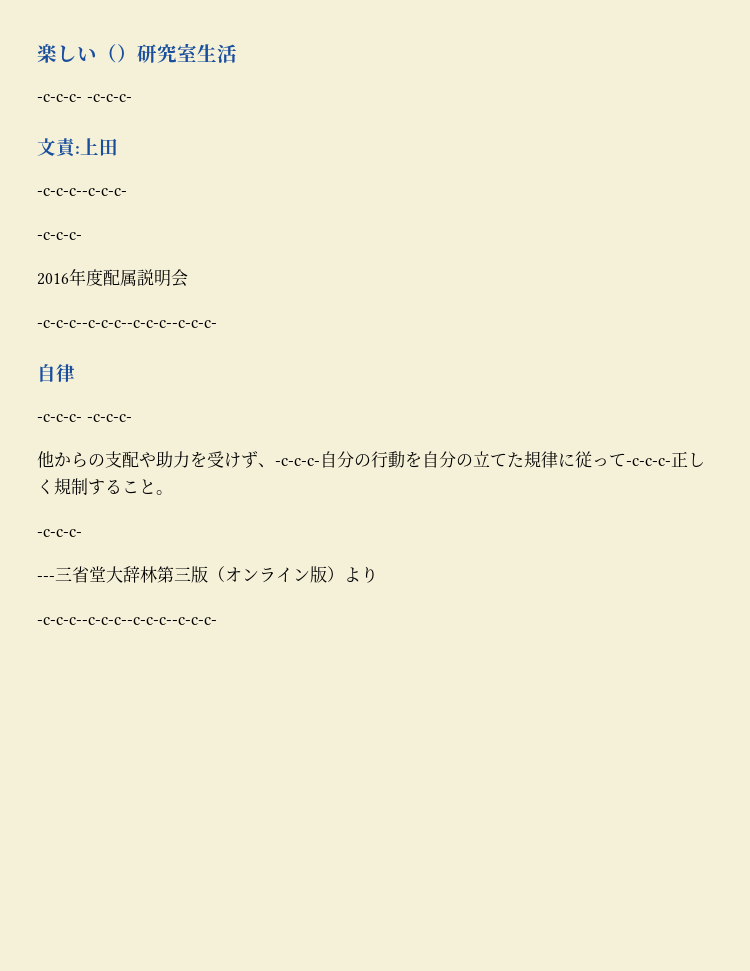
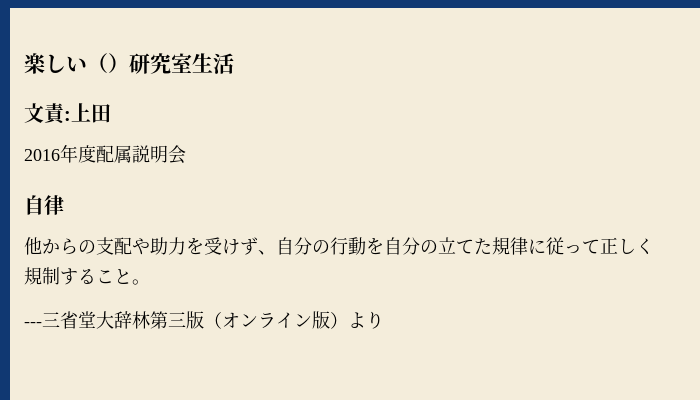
[37,94,132,102] // -c-c-c- -c-c-c- -> (234, 63) none
[37,188,127,196] [37,232,82,240] // -c-c-c--c-c-c- // -c-c-c- -> (111, 113) none
[37,320,217,328] // -c-c-c--c-c-c--c-c-c--c-c-c- -> (186, 154) none
[37,414,132,422] // -c-c-c- -c-c-c- -> (64, 205) none
[275,458,320,466] -c-c-c- -> (276, 252) none
[626,458,671,466] -c-c-c- -> (600, 246) none
[37,529,82,537] // -c-c-c- -> (150, 282) none
[37,617,217,625] // -c-c-c--c-c-c--c-c-c--c-c-c- -> (384, 320) none

